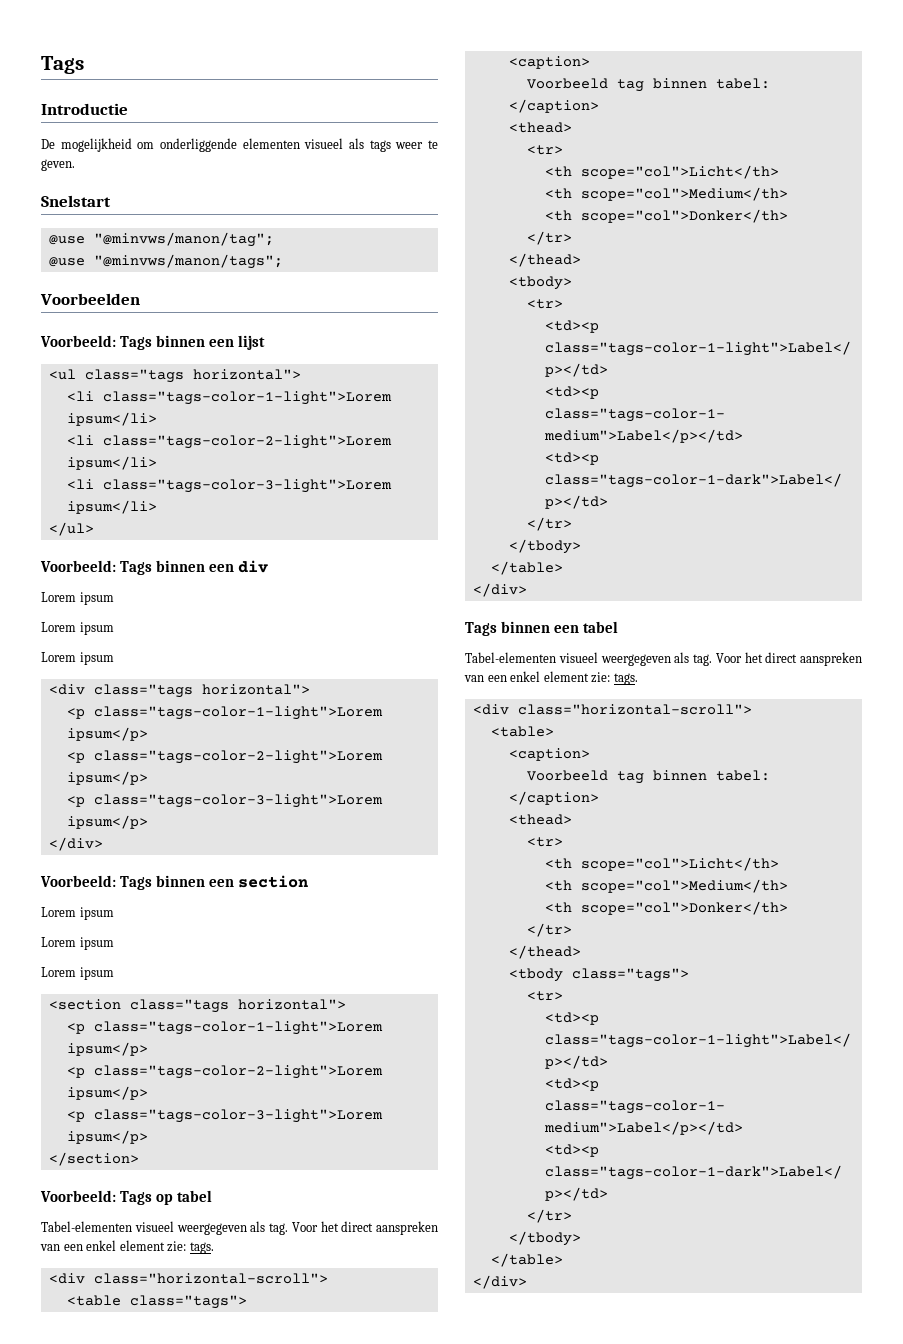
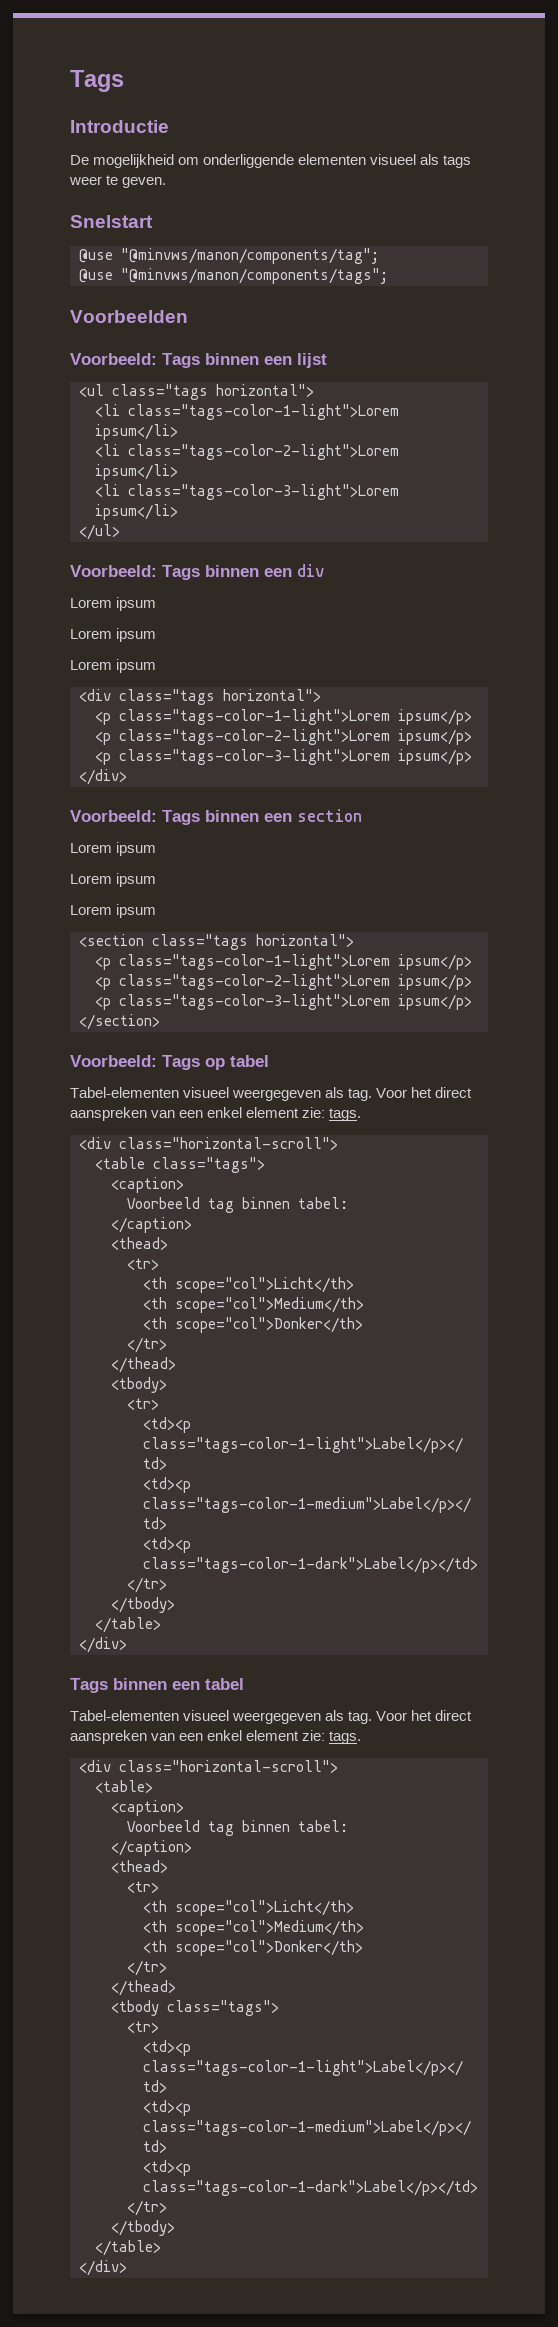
[93,232,274,247] [48,254,283,269] "@minvws/manon/tag"; // @use "@minvws/manon/tags"; -> [121,248,379,264] [79,268,388,284] "@minvws/manon/components/tag"; // @use "@minvws/manon/components/tags";

